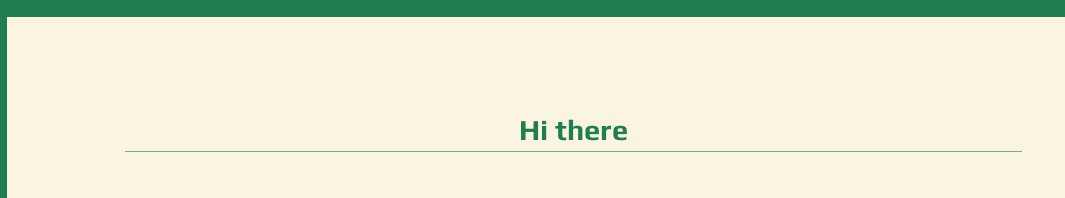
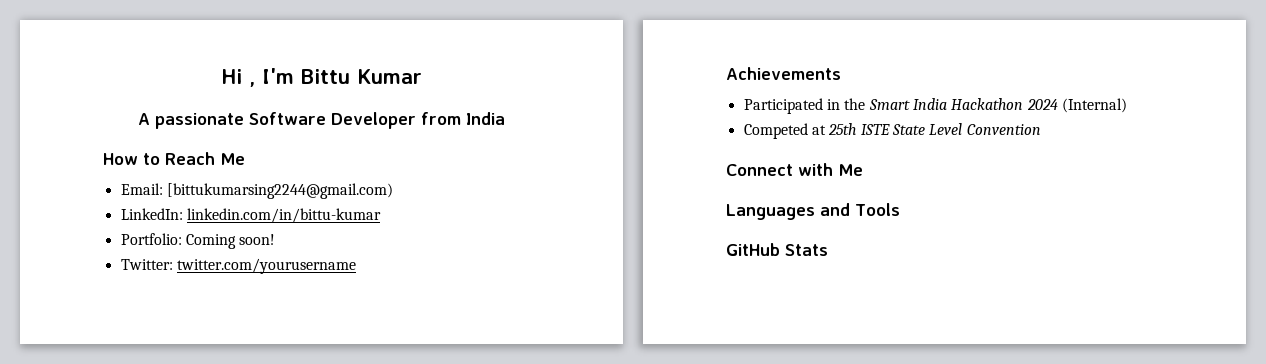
[555,119,629,141] there -> [249,68,422,87] [138,112,505,129] [103,152,245,165] [120,183,393,199] [120,208,381,223] [120,233,276,249] [120,258,356,274] [726,67,841,80] [743,98,1127,114] [743,123,1041,139] [726,163,863,176] [726,203,900,220] [726,243,828,256] , I'm Bittu Kumar // A passionate Software Developer from India // How to Reach Me // Email: [bittukumarsing2244@gmail.com) // LinkedIn: linkedin.com/in/bittu-kumar // Portfolio: Coming soon! // Twitter: twitter.com/yourusername // Achievements // Participated in the Smart India Hackathon 2024 (Internal) // Competed at 25th ISTE State Level Convention // Connect with Me // Languages and Tools // GitHub Stats

